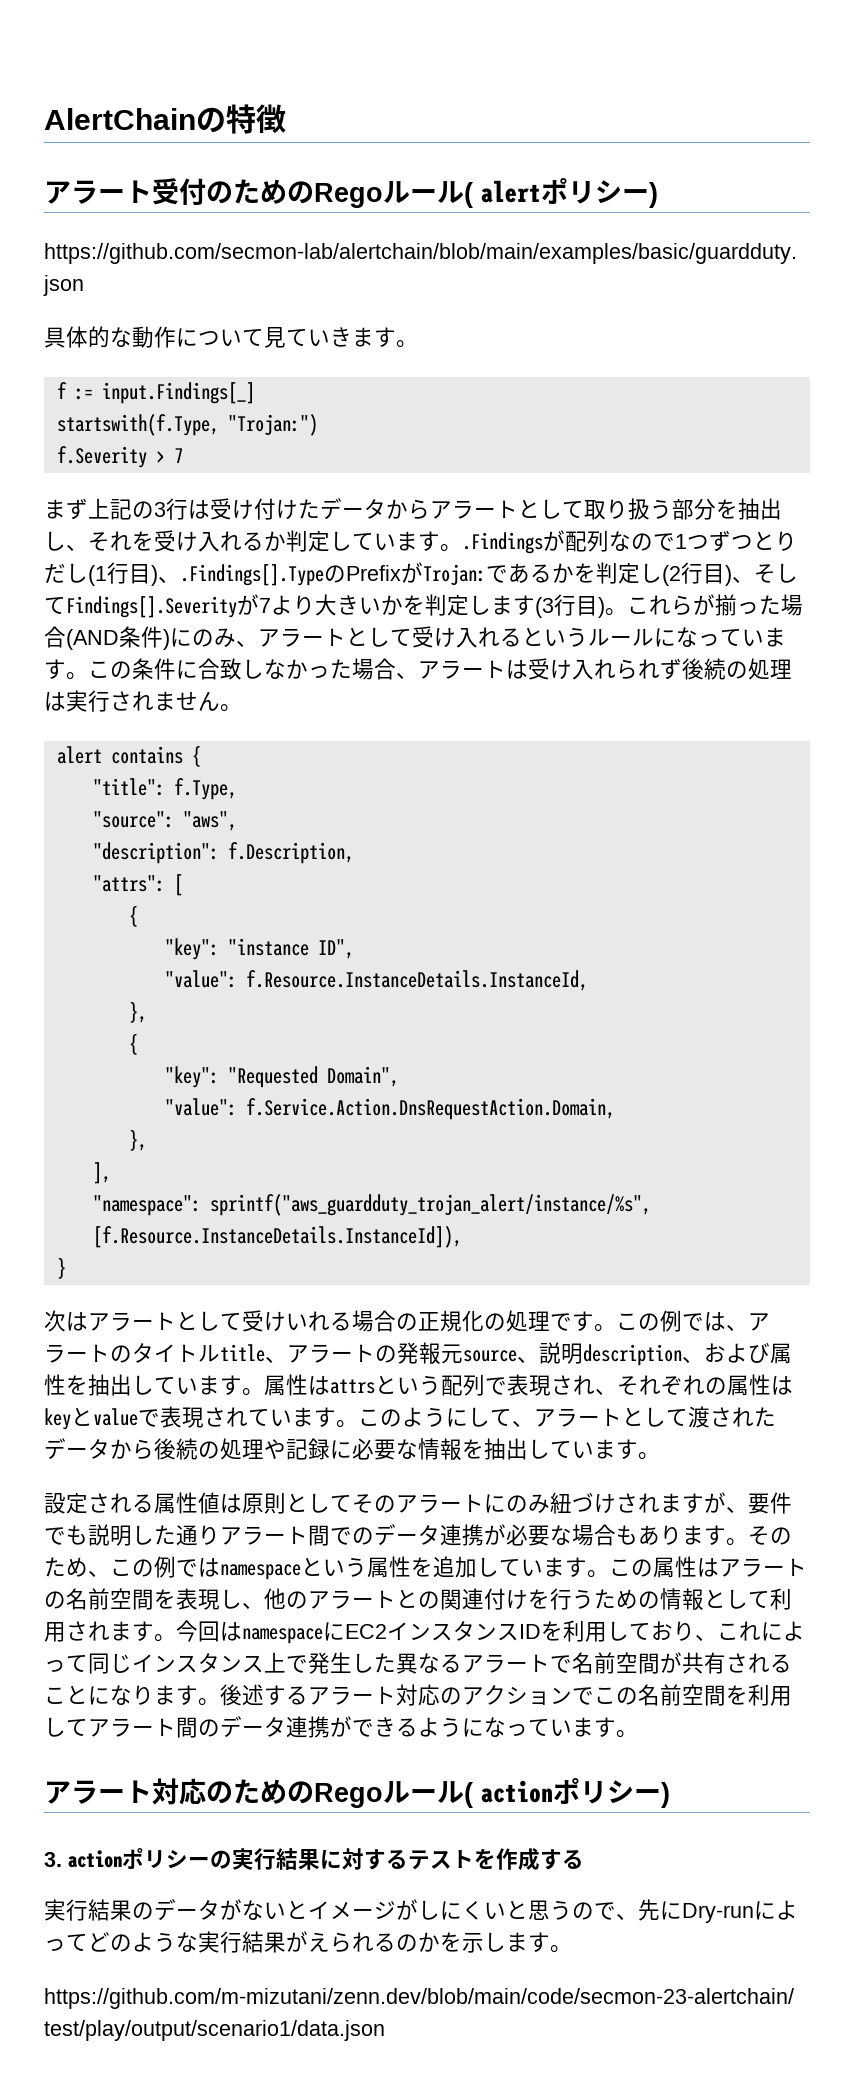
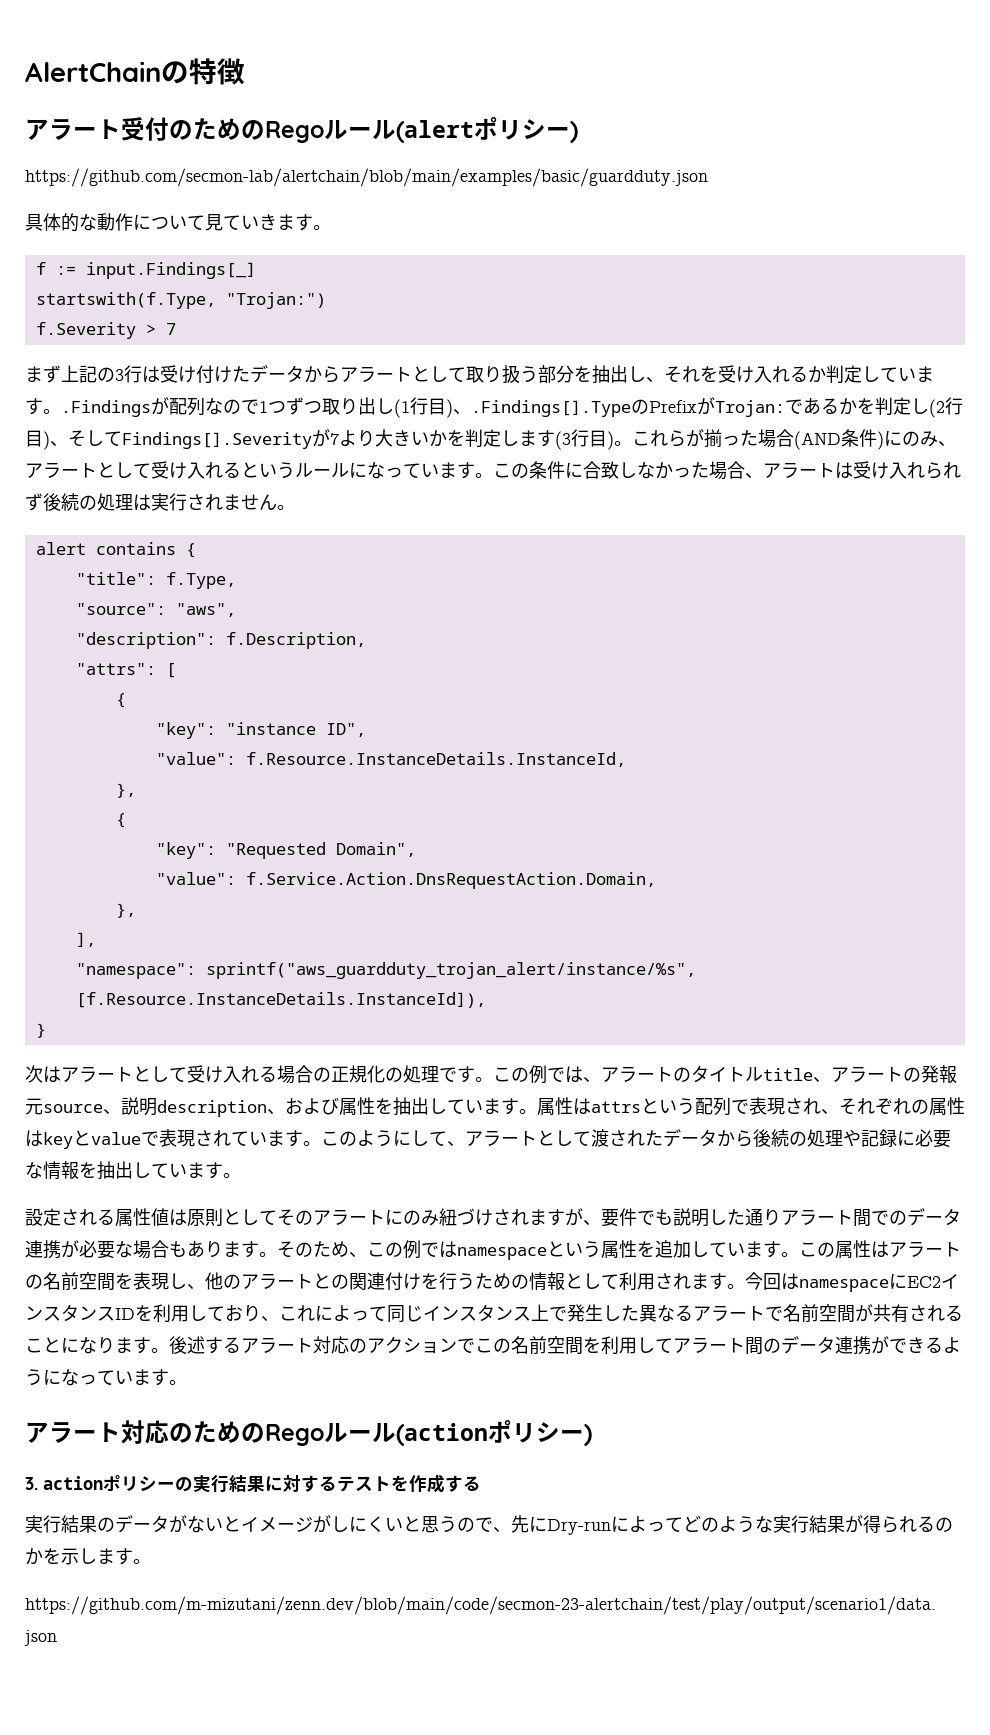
[464,180,541,208] ( alert -> [396,120,474,143] (alert
[753,531,797,551] [44,563,66,583] とりだ -> [322,397,376,415] 取り出
[286,1313,308,1330] い -> [223,1066,241,1083] 入
[464,1780,553,1808] ( action -> [396,1423,488,1446] (action
[308,1932,330,1952] え -> [863,1515,881,1533] 得

